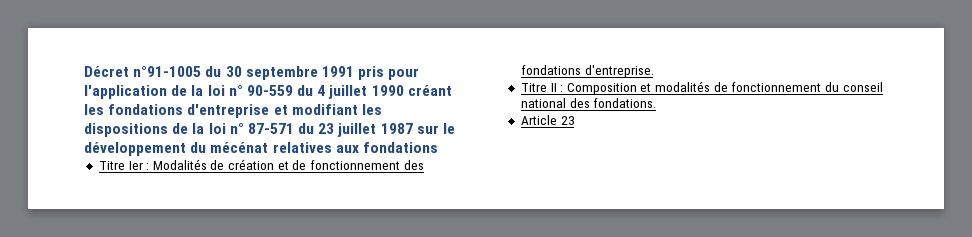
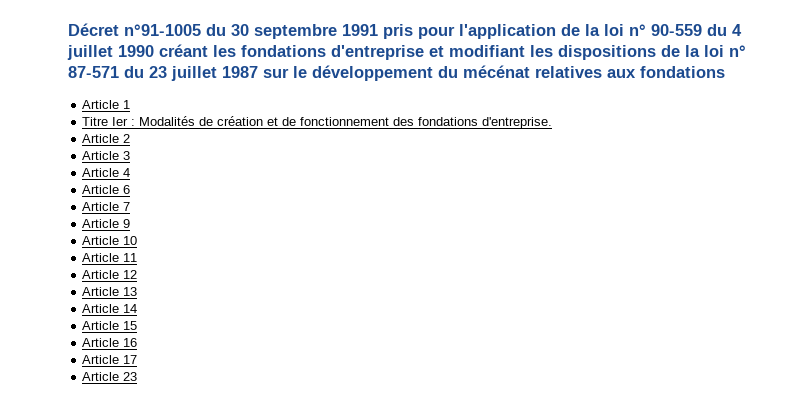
(438, 147) none -> [82,100,131,109] // Article 1
[520,81,883,95] [520,98,657,108] Titre II : Composition et modalités de fonctionnement du conseil national des fondations. -> [82,134,131,143] [82,151,131,160] [82,168,131,177] [82,185,131,194] [82,202,131,211] [82,219,131,228] [82,236,138,245] [82,253,138,262] [82,270,138,279] [82,287,138,296] [82,304,138,313] [82,321,138,330] [82,338,138,347] [82,355,138,364] Article 2 // Article 3 // Article 4 // Article 6 // Article 7 // Article 9 // Article 10 // Article 11 // Article 12 // Article 13 // Article 14 // Article 15 // Article 16 // Article 17

